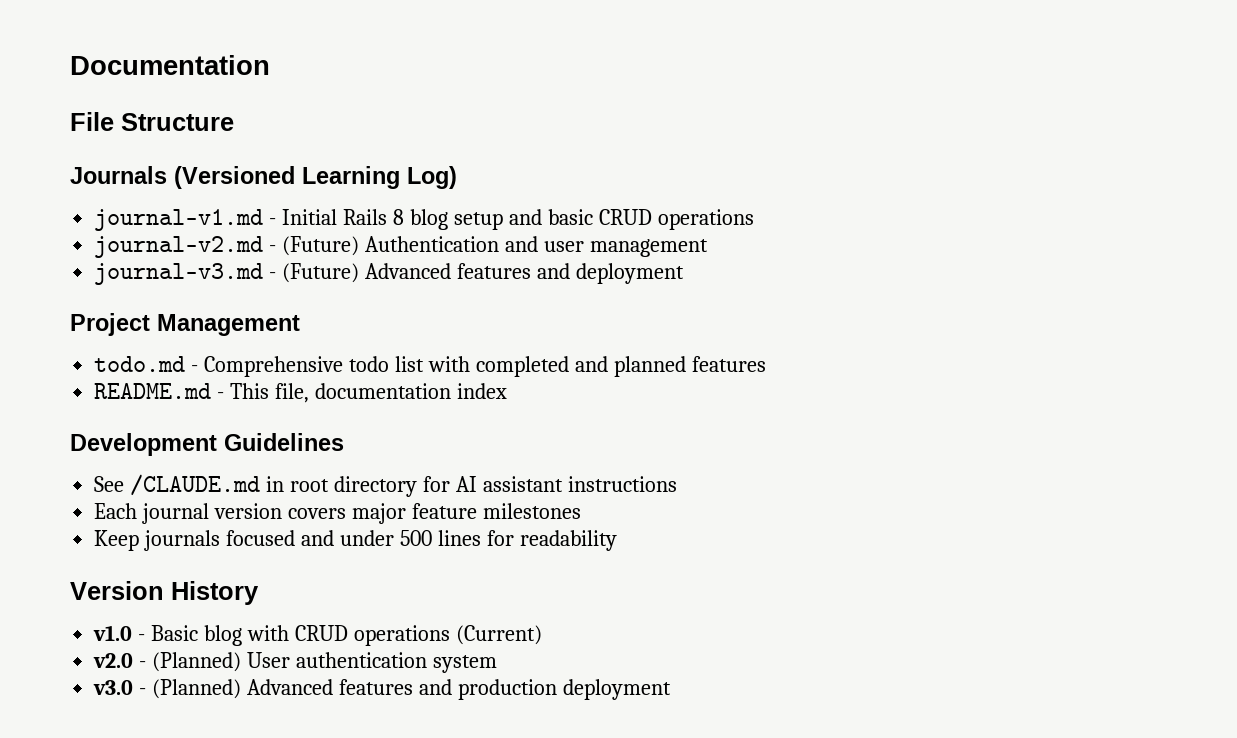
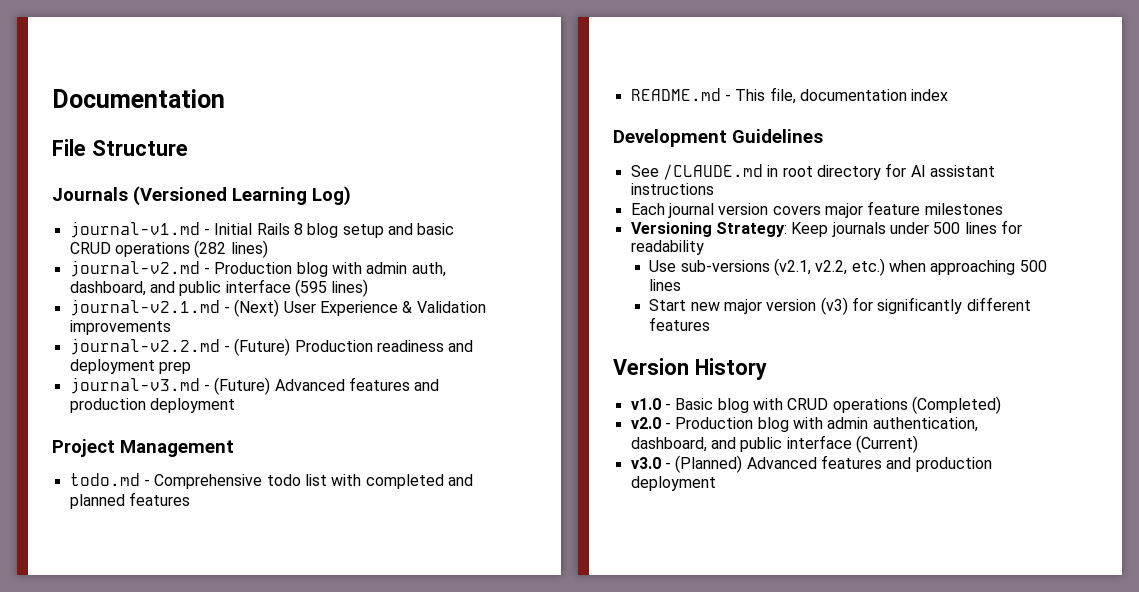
(754, 219) none -> [194,240,268,258] (282 lines)
[282,236,708,257] (Future) Authentication and user management -> [214,262,446,277] [69,279,369,297] [69,299,486,317] [69,320,171,335] [69,338,474,356] [69,359,191,374] Production blog with admin auth, dashboard, and public interface (595 lines) // journal-v2.1.md - (Next) User Experience & Validation improvements // journal-v2.2.md - (Future) Production readiness and deployment prep
(570, 271) none -> [69,398,146,413] production
[94,530,335,551] Keep journals focused and -> [630,222,886,237] Versioning Strategy: Keep journals
(617, 540) none -> [649,258,1047,276] [649,279,682,291] [649,297,1031,315] [649,317,711,331] // Use sub-versions (v2.1, v2.2, etc.) when approaching 500 lines // Start new major version (v3) for significantly different features
[455,625,542,645] (Current) -> [911,396,1001,414] (Completed)
[152,652,497,673] (Planned) User authentication system -> [675,417,978,432] [630,435,918,453] Production blog with admin authentication, dashboard, and public interface (Current)

